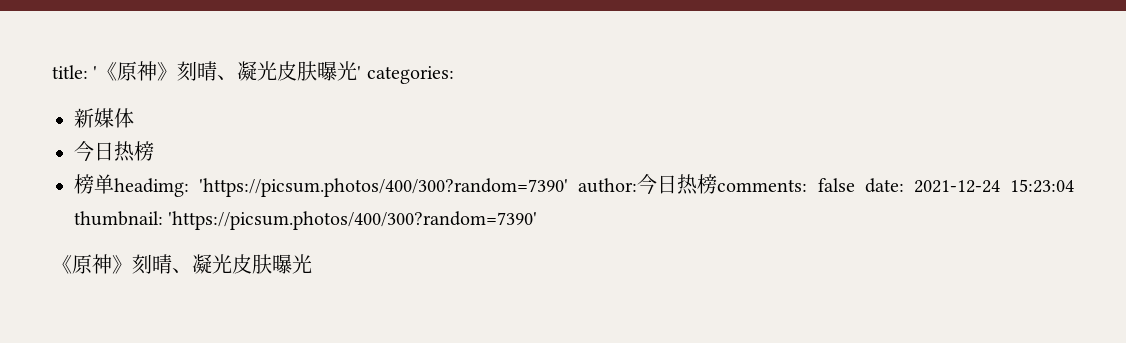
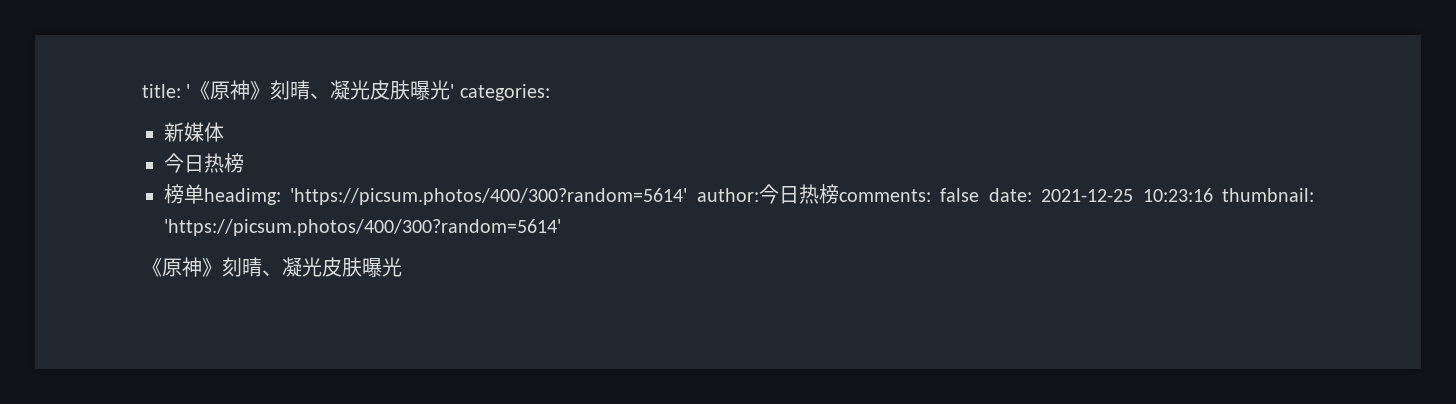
[199,178,569,197] 'https://picsum.photos/400/300?random=7390' -> [290,188,688,205] 'https://picsum.photos/400/300?random=5614'
[913,179,1074,193] [74,211,538,230] 2021-12-24 15:23:04 thumbnail: 'https://picsum.photos/400/300?random=7390' -> [1041,188,1314,202] [164,219,561,236] 2021-12-25 10:23:16 thumbnail: 'https://picsum.photos/400/300?random=5614'

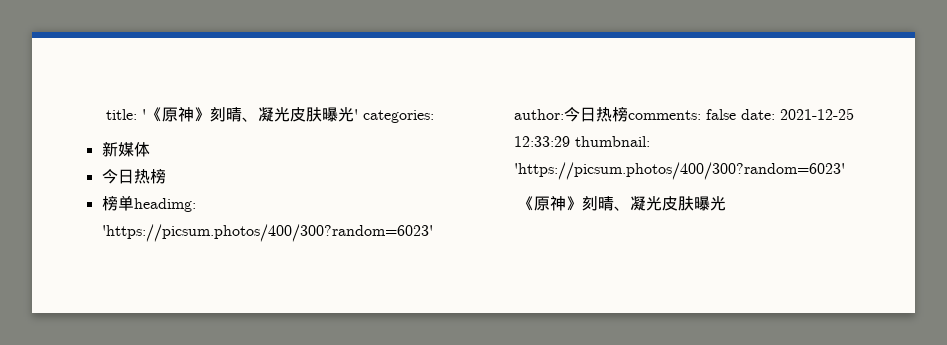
[290,188,688,205] 'https://picsum.photos/400/300?random=5614' -> [101,224,433,242] 'https://picsum.photos/400/300?random=6023'
[1142,188,1314,202] [164,219,561,236] 10:23:16 thumbnail: 'https://picsum.photos/400/300?random=5614' -> [513,136,650,147] [513,162,845,180] 12:33:29 thumbnail: 'https://picsum.photos/400/300?random=6023'

